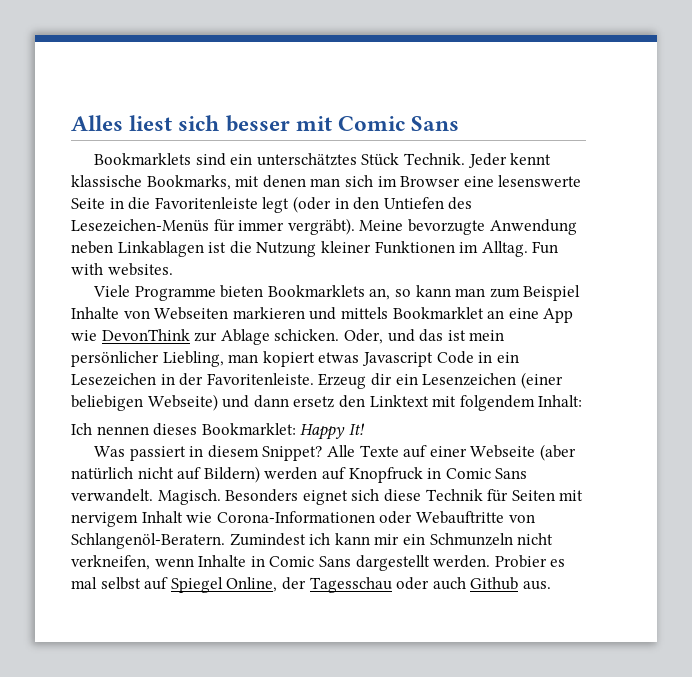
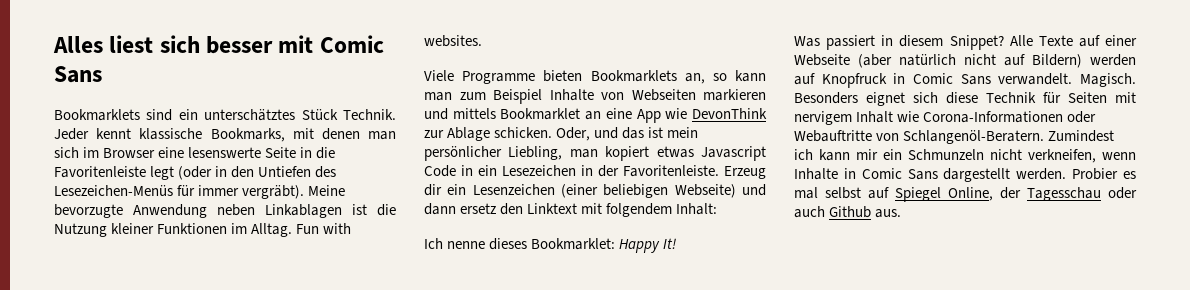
[96,426,149,435] nennen -> [447,241,486,249] nenne

